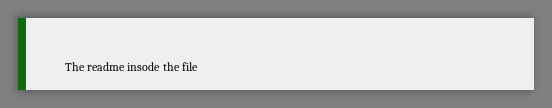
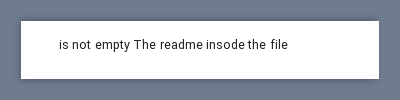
(65, 66) none -> [59,40,130,52] is not empty

